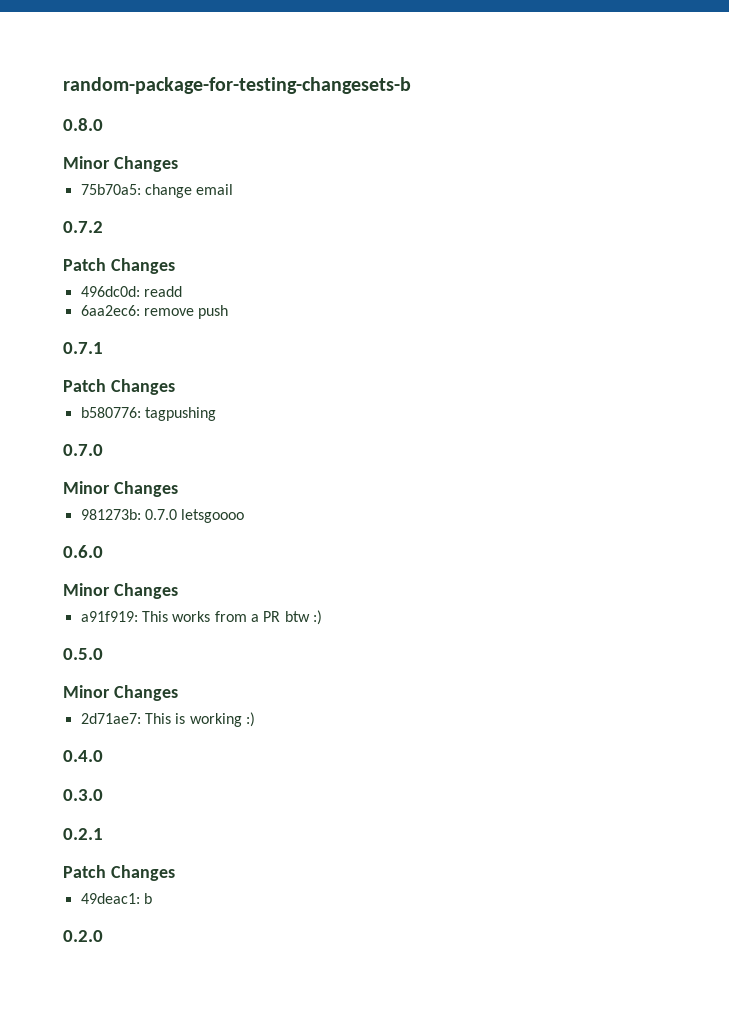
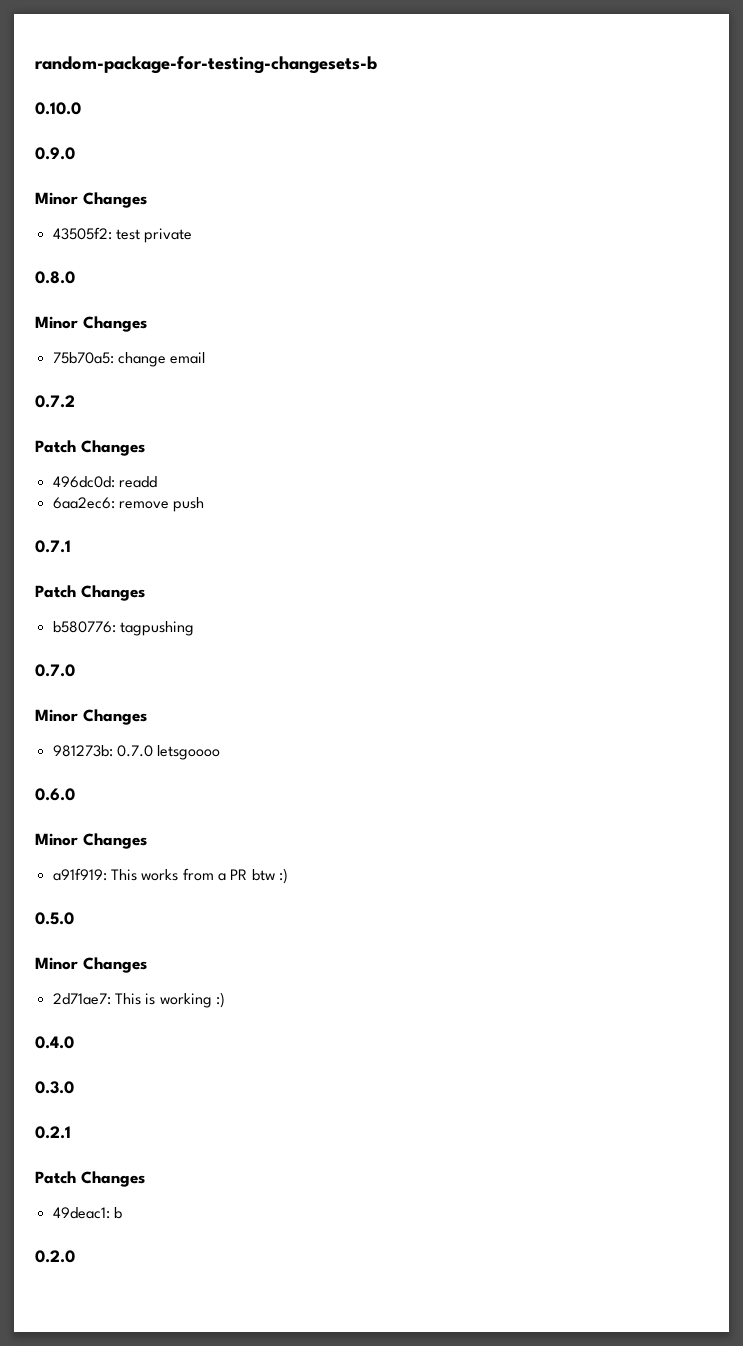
(411, 85) none -> [35,102,81,115] [35,147,75,160] [35,192,147,208] [52,227,193,243] // 0.10.0 // 0.9.0 // Minor Changes // 43505f2: test private

